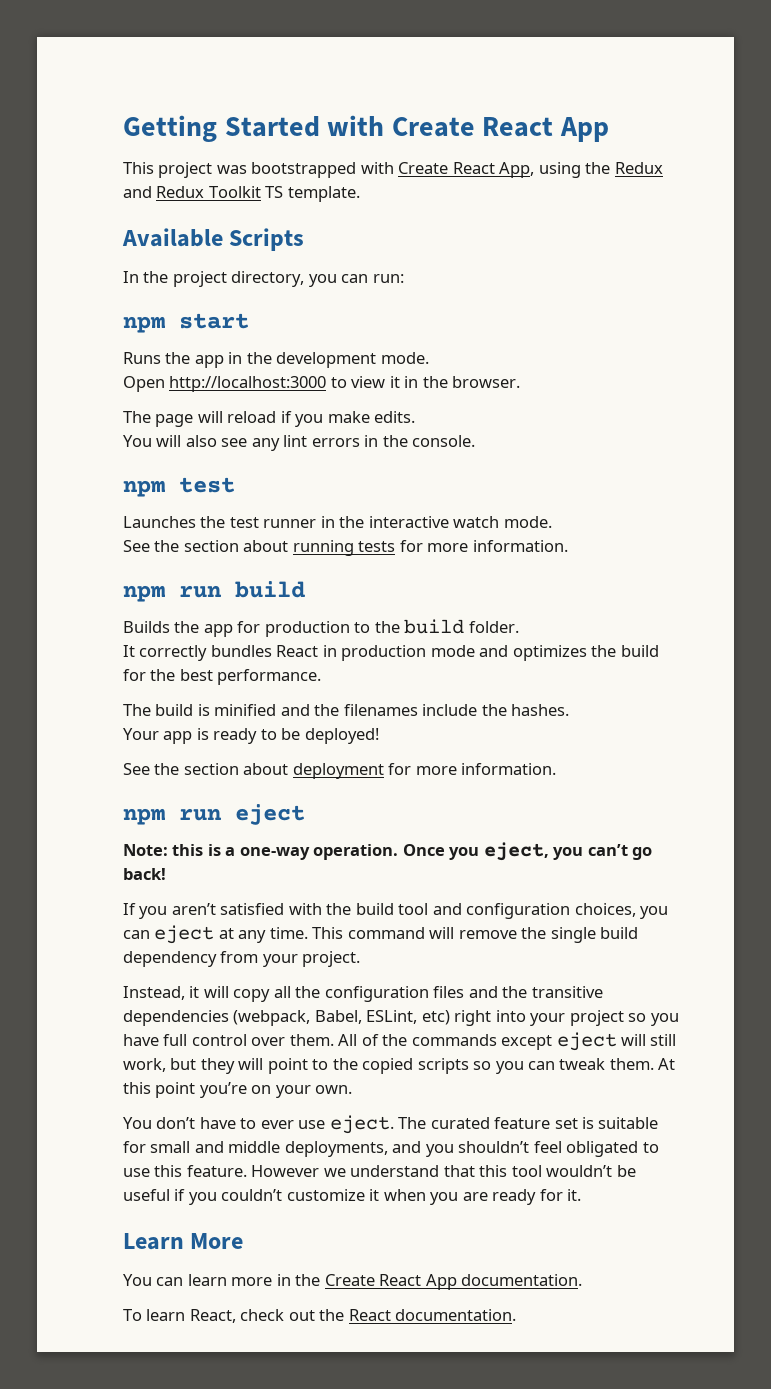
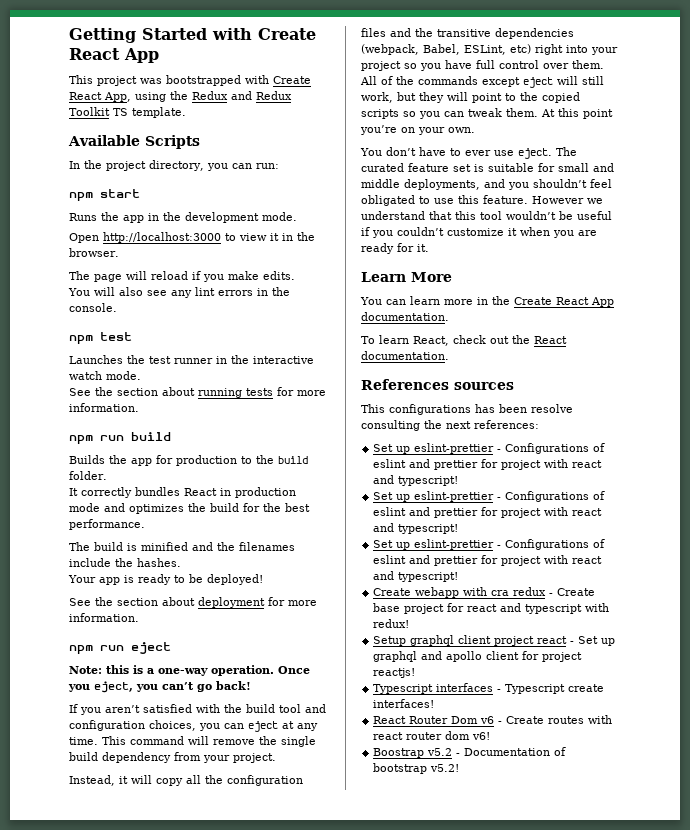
(517, 1315) none -> [361,379,514,390] [361,404,573,415] [361,420,539,431] [373,443,606,454] [373,459,603,470] [373,475,459,486] [373,491,606,502] [373,507,603,518] [373,523,459,534] [373,539,606,550] [373,555,603,566] [373,571,459,582] [373,587,596,598] [373,603,610,614] [373,619,410,628] [373,635,616,646] [373,651,583,662] [373,668,416,678] [373,683,605,694] [373,699,435,708] [373,715,613,724] [373,731,491,740] [373,747,567,758] [373,763,460,774] // References sources // This configurations has been resolve consulting the next references: // Set up eslint-prettier - Configurations of eslint and prettier for project with react and typescript! // Set up eslint-prettier - Configurations of eslint and prettier for project with react and typescript! // Set up eslint-prettier - Configurations of eslint and prettier for project with react and typescript! // Create webapp with cra redux - Create base project for react and typescript with redux! // Setup graphql client project react - Set up graphql and apollo client for project reactjs! // Typescript interfaces - Typescript create interfaces! // React Router Dom v6 - Create routes with react router dom v6! // Boostrap v5.2 - Documentation of bootstrap v5.2!

